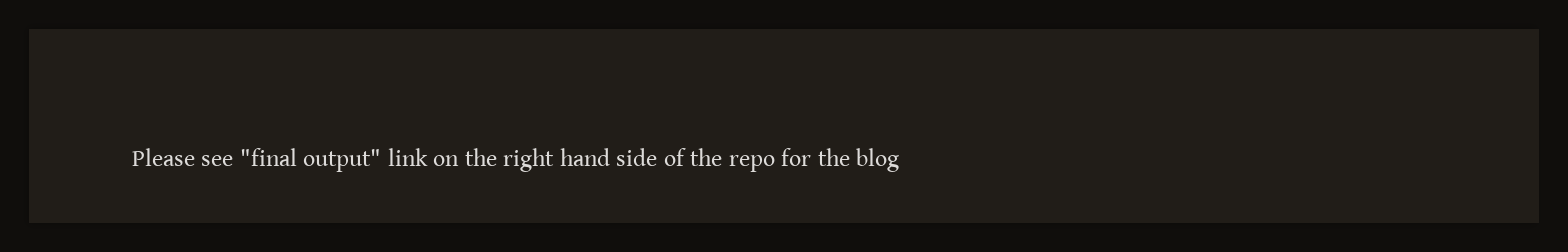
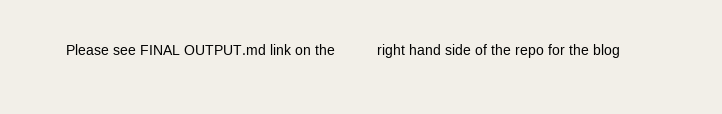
[239,148,382,172] "final output" -> [140,44,266,55] FINAL OUTPUT.md

